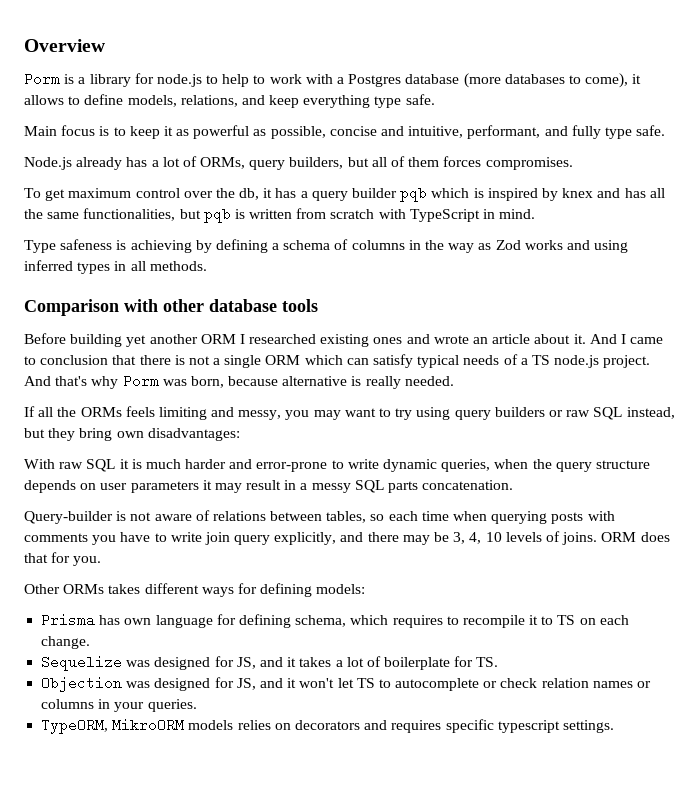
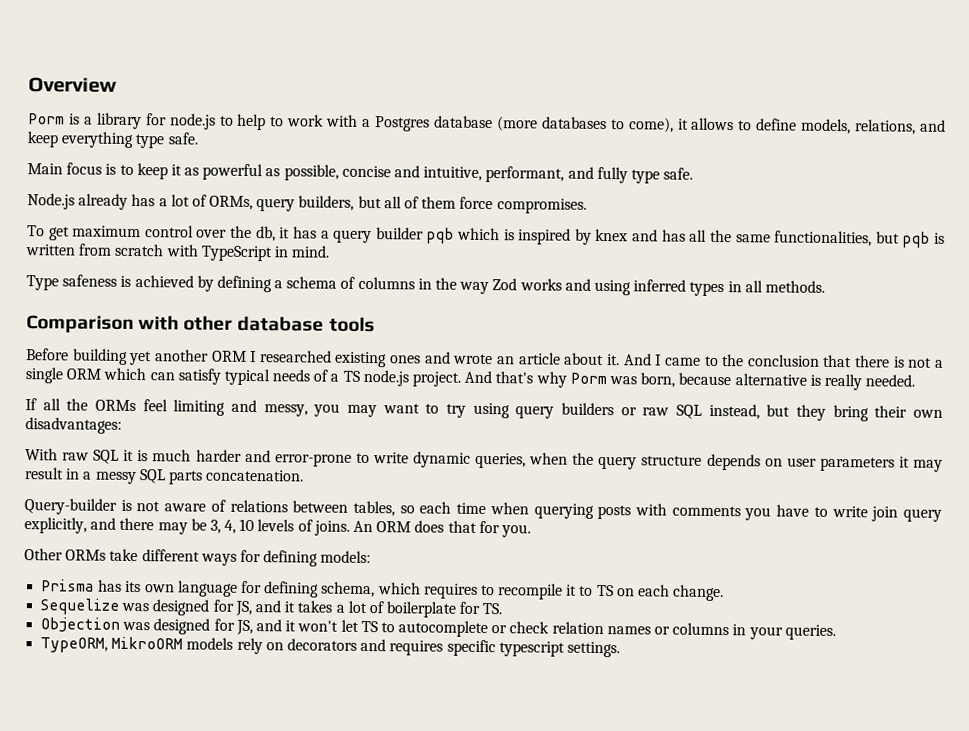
[443,156,482,167] forces -> [459,196,494,210] force
[130,240,192,253] achieving -> [134,275,194,288] achieved
[478,243,492,250] as -> (490, 288) none
(36, 360) none -> [722,354,745,367] the
[125,406,155,417] feels -> [142,399,168,412] feel
(113, 434) none -> [874,405,908,418] their
(598, 538) none -> [353,520,374,533] An
[108,584,141,594] takes -> [109,548,139,562] take
(121, 620) none -> [125,580,142,593] its
[237,720,271,730] relies -> [236,637,263,655] rely

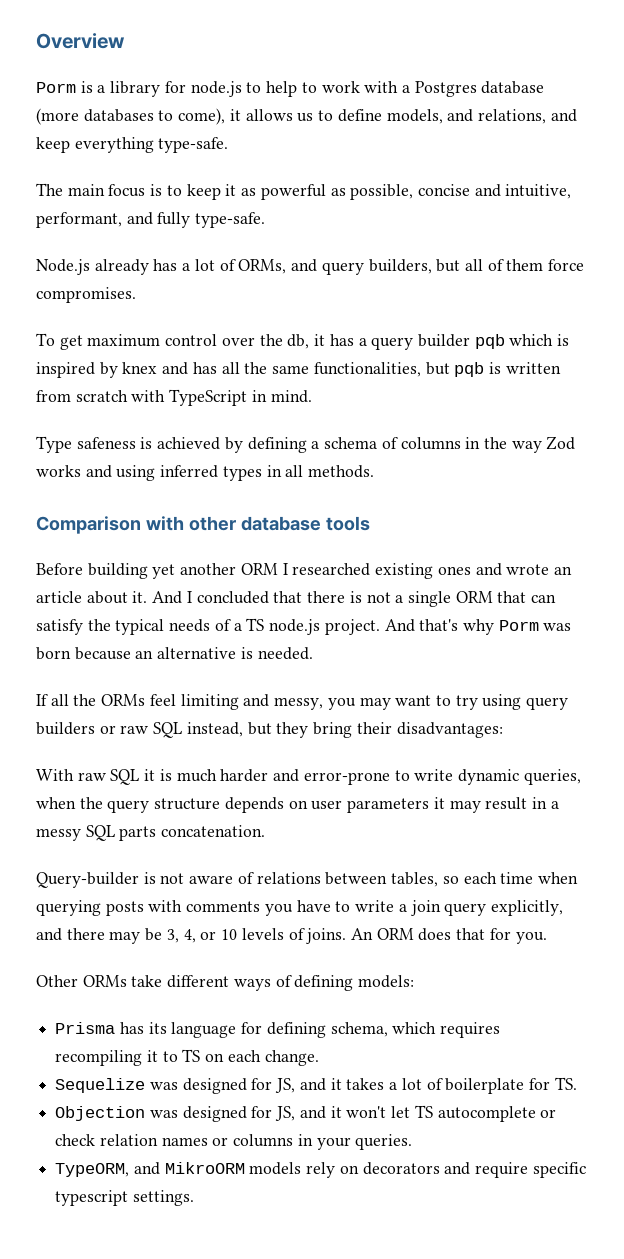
(735, 124) none -> [297,113,314,122] us
(852, 126) none -> [447,109,474,122] and
[135,132,198,149] [27,163,63,175] type safe. // Main -> [158,137,229,153] [36,183,105,196] type-safe. // The main
[630,167,694,184] type safe. -> [195,212,266,228] type-safe.
(254, 203) none -> [291,259,318,272] and
[664,354,820,367] came to the conclusion -> [196,591,269,604] concluded
[103,367,147,381] which -> [497,591,527,603] that
(221, 376) none -> [87,619,111,631] the
[640,372,732,388] born, because -> [36,647,154,660] born because an
[823,373,862,391] really -> (253, 653) none
[912,409,943,418] own -> (392, 728) none
(868, 511) none -> [398,904,407,912] a
(237, 526) none -> [200,931,217,940] or
[239,549,261,563] for -> [275,975,292,987] of
[144,584,175,593] own -> (167, 1028) none
[480,583,564,600] to recompile -> [55,1050,143,1066] recompiling
[380,622,395,633] to -> (433, 1111) none
(109, 645) none -> [133,1162,160,1175] and
[389,640,444,656] requires -> [475,1162,529,1178] require

